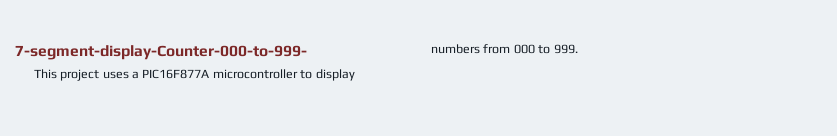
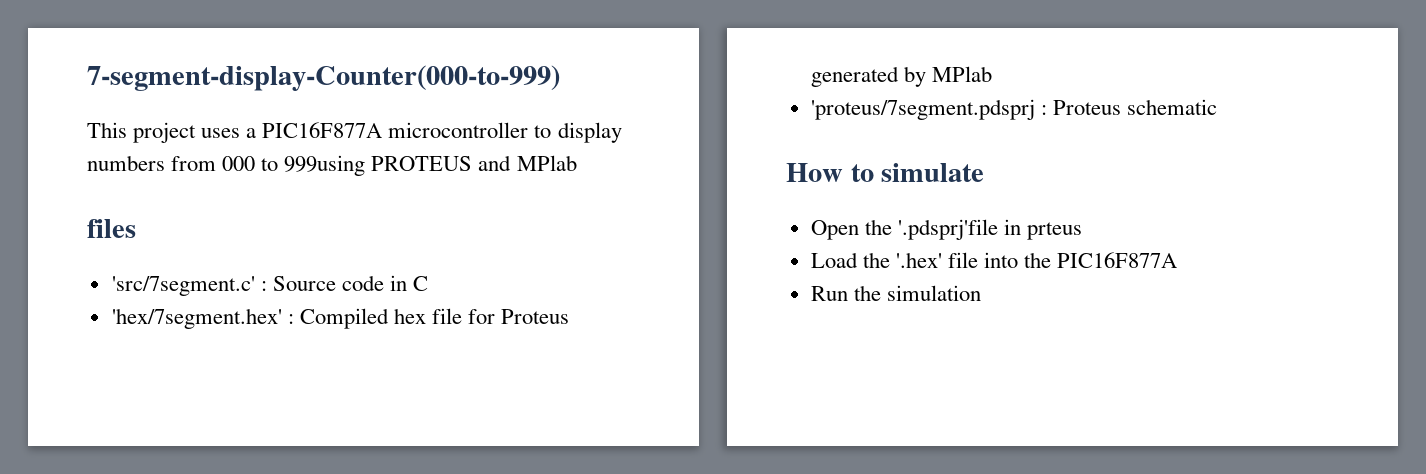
[15,45,307,60] 7-segment-display-Counter-000-to-999- -> [87,65,560,91] 7-segment-display-Counter(000-to-999)
[553,44,578,54] 999. -> [284,155,577,176] [87,219,136,238] [111,275,429,296] [111,308,570,329] [810,66,992,87] [810,99,1217,120] [786,163,985,182] [810,219,1083,240] [810,252,1178,268] [810,285,981,301] 999using PROTEUS and MPlab // files // 'src/7segment.c' : Source code in C // 'hex/7segment.hex' : Compiled hex file for Proteus generated by MPlab // 'proteus/7segment.pdsprj : Proteus schematic // How to simulate // Open the '.pdsprj'file in prteus // Load the '.hex' file into the PIC16F877A // Run the simulation

